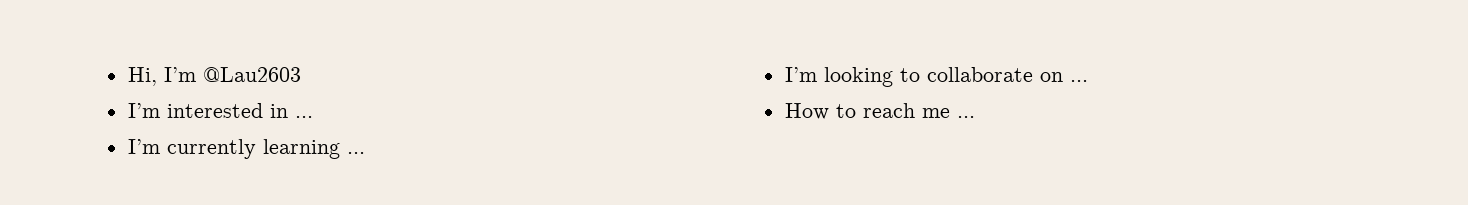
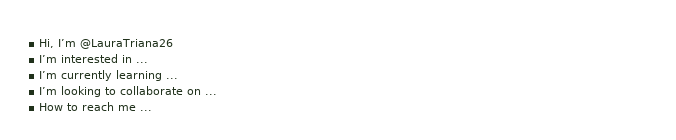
[202,67,301,82] @Lau2603 -> [80,39,174,49] @LauraTriana26

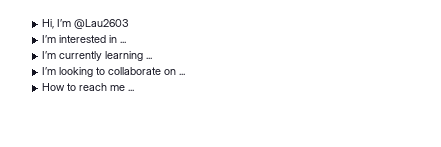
[80,39,174,49] @LauraTriana26 -> [74,19,130,29] @Lau2603

